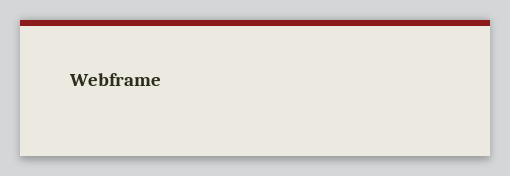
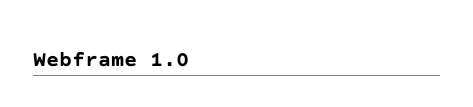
(161, 79) none -> [150,52,189,67] 1.0

